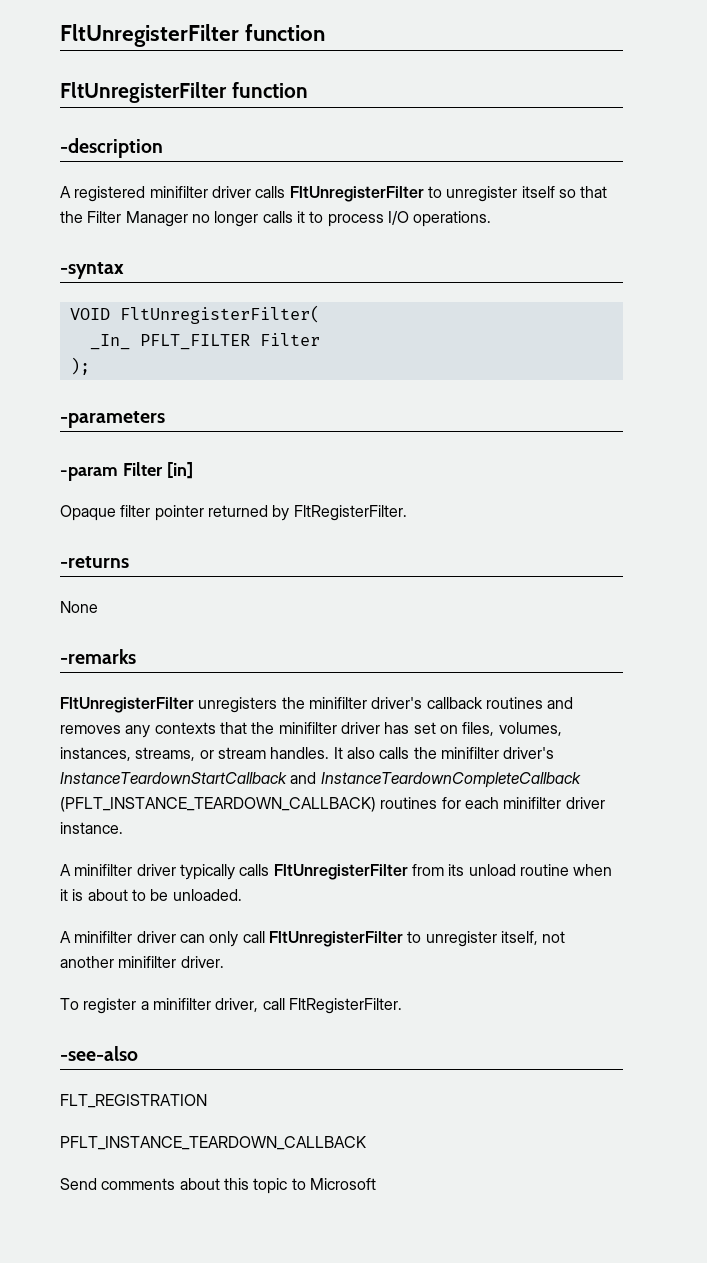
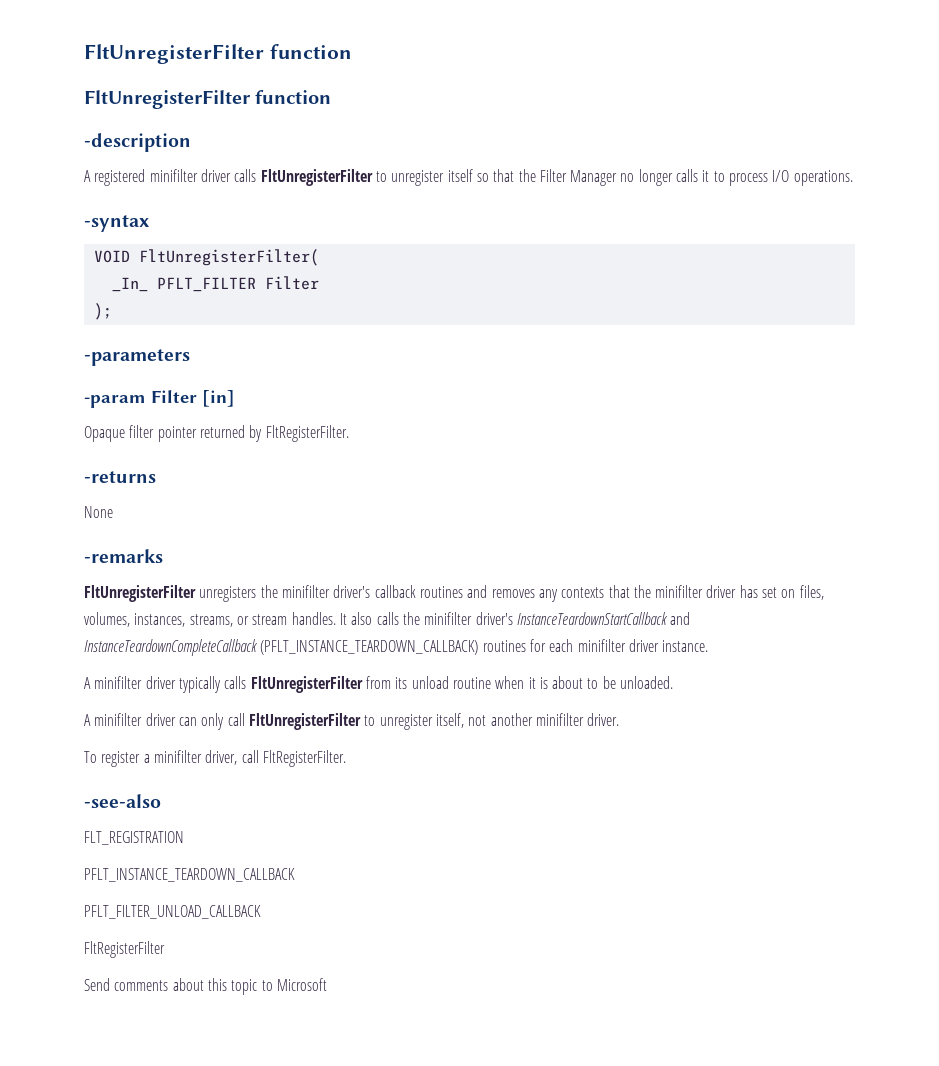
(366, 1143) none -> [84,905,261,919] [84,941,165,958] // PFLT_FILTER_UNLOAD_CALLBACK // FltRegisterFilter

